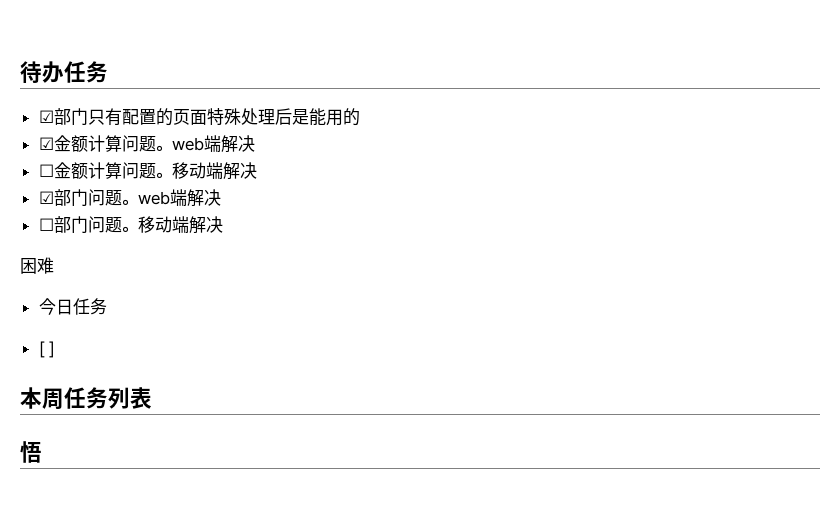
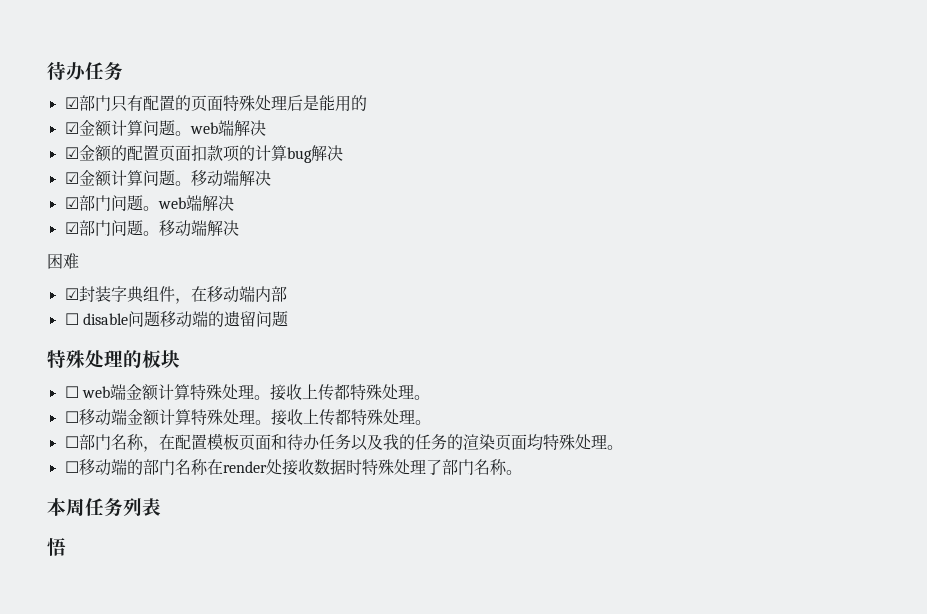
[38,164,54,177] ☐ -> [64,145,343,163] [64,172,79,184] ☑金额的配置页面扣款项的计算bug解决 // ☑
[38,218,54,231] ☐ -> [64,222,79,234] ☑
[38,298,107,315] [38,341,56,358] 今日任务 // [ ] -> [64,286,287,304] [64,310,288,328] [47,350,180,368] [64,384,430,401] [64,409,431,426] [64,433,623,452] [64,459,522,476] ☑封装字典组件，在移动端内部 // ☐ disable问题移动端的遗留问题 // 特殊处理的板块 // ☐ web端金额计算特殊处理。接收上传都特殊处理。 // ☐移动端金额计算特殊处理。接收上传都特殊处理。 // ☐部门名称，在配置模板页面和待办任务以及我的任务的渲染页面均特殊处理。 // ☐移动端的部门名称在render处接收数据时特殊处理了部门名称。

